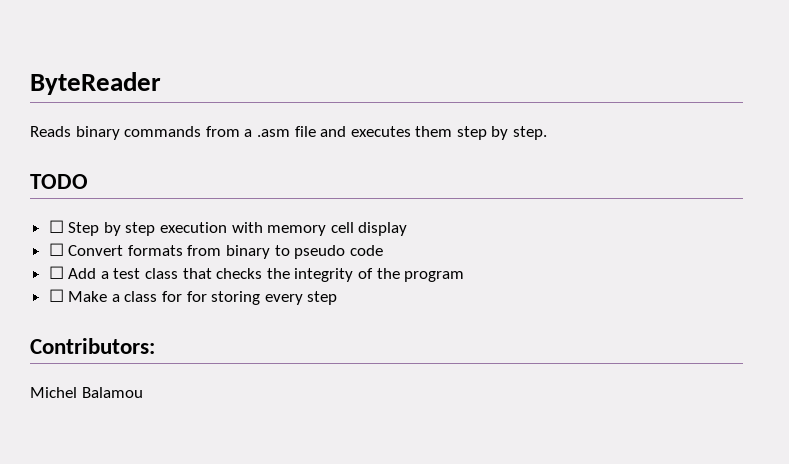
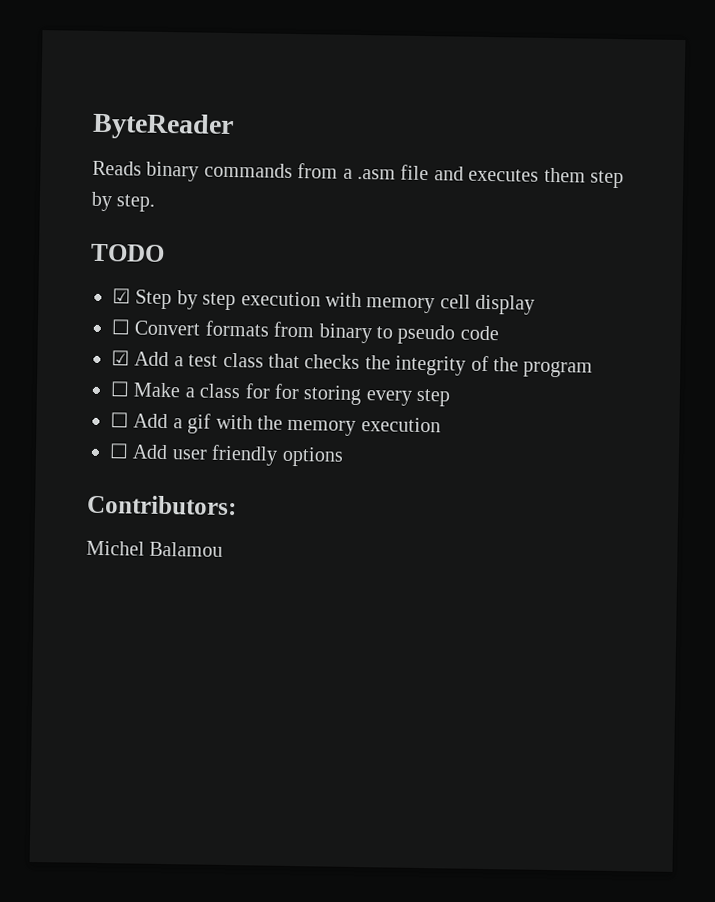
[48,220,64,233] ☐ -> [112,288,131,304] ☑
[48,266,64,279] ☐ -> [111,350,130,366] ☑
(338, 298) none -> [110,412,441,436] [109,443,344,467] // ☐ Add a gif with the memory execution // ☐ Add user friendly options

